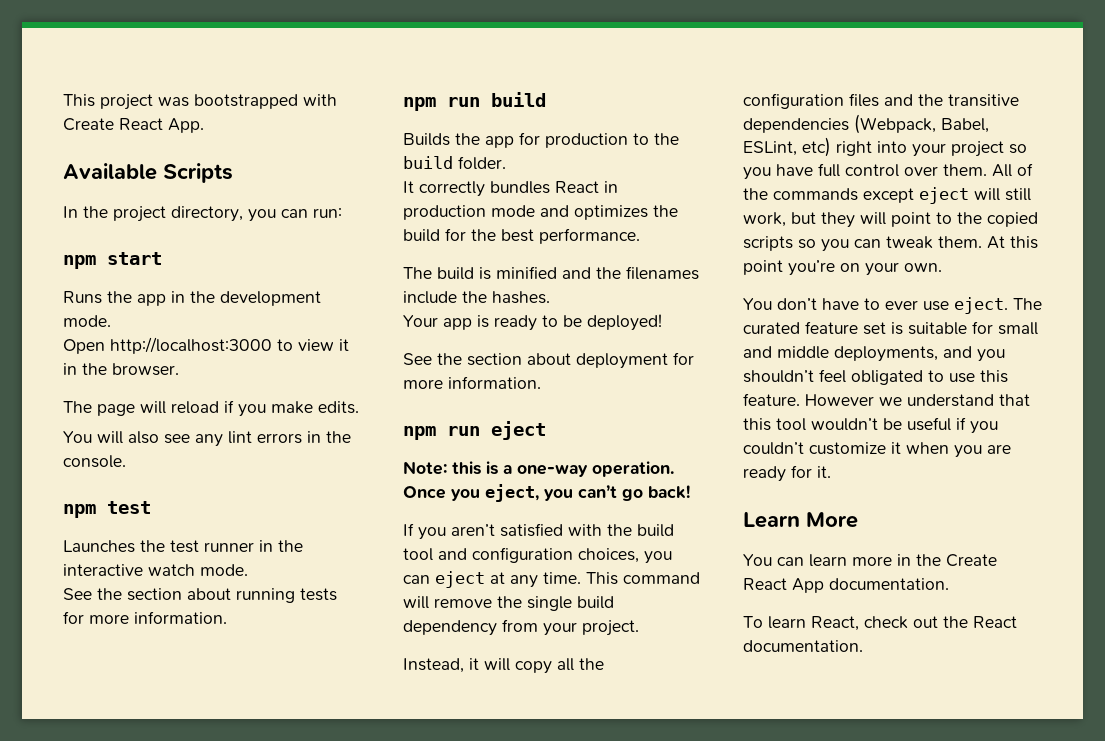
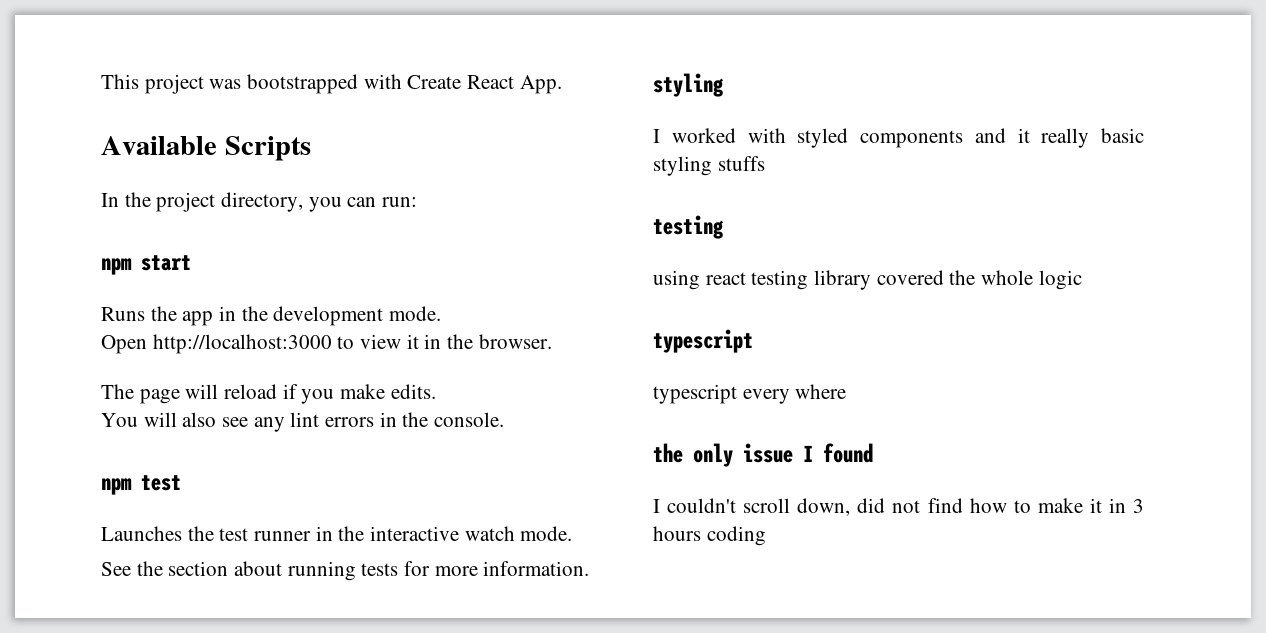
[403,92,546,111] [403,132,679,148] [403,156,506,170] [403,181,618,197] [403,205,678,220] [403,228,640,244] [403,266,699,280] [403,291,550,304] [403,314,662,331] [403,352,694,369] [403,376,541,389] [403,421,546,440] [403,461,674,477] [403,484,690,502] [403,523,674,540] [403,547,672,564] [403,571,700,588] [403,596,614,611] [403,619,639,636] [403,658,604,674] [743,93,1019,109] [743,114,989,134] [743,137,1027,157] [743,163,1033,180] [743,187,1031,204] [743,212,1038,228] [743,236,1038,252] [743,260,942,276] [743,297,1042,314] [743,321,1038,335] [743,346,1005,362] [743,369,1008,385] [743,393,1030,407] [743,417,998,434] [743,442,1011,458] [743,465,831,482] [743,512,858,528] [743,554,997,567] [743,578,949,593] [743,616,1017,631] [743,640,863,652] npm run build // Builds the app for production to the build folder. // It correctly bundles React in production mode and optimizes the build for the best performance. // The build is minified and the filenames include the hashes. // Your app is ready to be deployed! // See the section about deployment for more information. // npm run eject // Note: this is a one-way operation. Once you eject, you can’t go back! // If you aren’t satisfied with the build tool and configuration choices, you can eject at any time. This command will remove the single build dependency from your project. // Instead, it will copy all the configuration files and the transitive dependencies (Webpack, Babel, ESLint, etc) right into your project so you have full control over them. All of the commands except eject will still work, but they will point to the copied scripts so you can tweak them. At this point you’re on your own. // You don’t have to ever use eject. The curated feature set is suitable for small and middle deployments, and you shouldn’t feel obligated to use this feature. However we understand that this tool wouldn’t be useful if you couldn’t customize it when you are ready for it. // Learn More // You can learn more in the Create React App documentation. // To learn React, check out the React documentation. -> [653,73,724,97] [653,128,1144,148] [653,156,765,176] [653,215,724,239] [653,270,1082,290] [653,329,753,353] [653,384,847,404] [653,443,873,467] [653,498,1144,516] [653,526,766,546] styling // I worked with styled components and it really basic styling stuffs // testing // using react testing library covered the whole logic // typescript // typescript every where // the only issue I found // I couldn't scroll down, did not find how to make it in 3 hours coding

